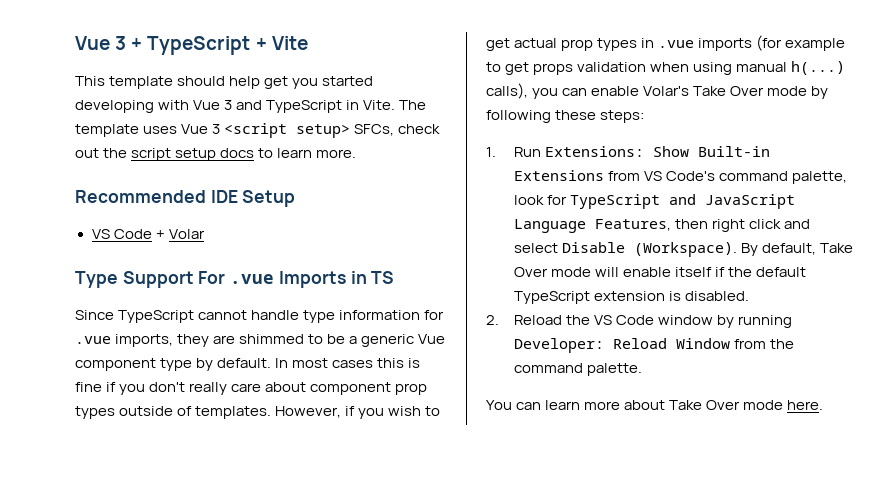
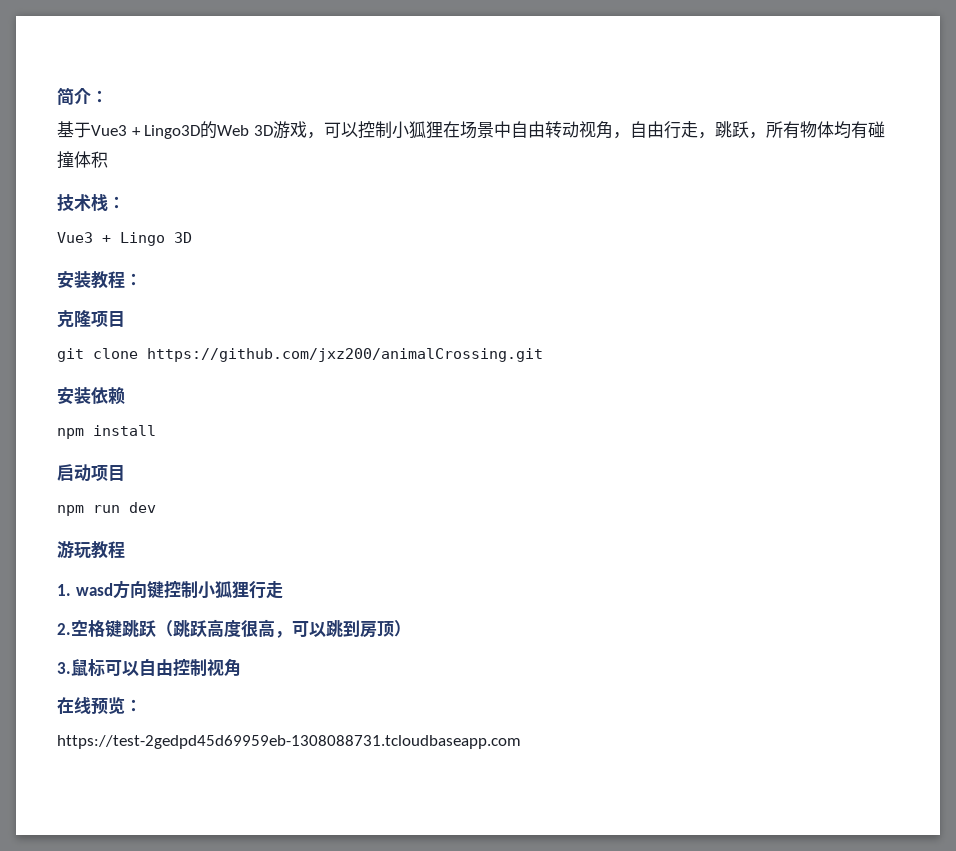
[75,36,308,55] [75,76,374,89] [75,100,427,113] [75,123,441,138] [75,148,357,161] [75,190,296,207] [91,229,205,239] [75,271,395,288] [75,310,445,323] [75,334,446,347] [75,358,421,371] [75,382,428,395] [75,406,441,419] [486,35,846,51] [486,61,846,75] [486,83,829,99] [486,110,645,123] [486,146,770,157] [513,170,848,184] [513,194,795,209] [513,219,810,233] [513,242,853,257] [513,267,807,277] [513,291,749,304] [486,315,793,328] [513,338,794,353] [513,363,642,376] [486,400,824,410] Vue 3 + TypeScript + Vite // This template should help get you started developing with Vue 3 and TypeScript in Vite. The template uses Vue 3 <script setup> SFCs, check out the script setup docs to learn more. // Recommended IDE Setup // VS Code + Volar // Type Support For .vue Imports in TS // Since TypeScript cannot handle type information for .vue imports, they are shimmed to be a generic Vue component type by default. In most cases this is fine if you don't really care about component prop types outside of templates. However, if you wish to get actual prop types in .vue imports (for example to get props validation when using manual h(...) calls), you can enable Volar's Take Over mode by following these steps: // 1. Run Extensions: Show Built-in Extensions from VS Code's command palette, look for TypeScript and JavaScript Language Features, then right click and select Disable (Workspace). By default, Take Over mode will enable itself if the default TypeScript extension is disabled. // 2. Reload the VS Code window by running Developer: Reload Window from the command palette. // You can learn more about Take Over mode here. -> [57,87,108,105] [57,121,885,139] [57,151,108,169] [57,194,125,211] [57,232,192,246] [57,271,142,289] [57,310,125,328] [57,348,543,362] [57,387,125,405] [57,425,156,439] [57,464,125,481] [57,502,156,516] [57,541,125,559] [57,580,283,599] [57,619,411,638] [57,658,241,676] [57,697,142,715] [57,735,521,749] 简介： // 基于Vue3 + Lingo3D的Web 3D游戏，可以控制小狐狸在场景中自由转动视角，自由行走，跳跃，所有物体均有碰撞体积 // 技术栈： // Vue3 + Lingo 3D // 安装教程： // 克隆项目 // git clone https://github.com/jxz200/animalCrossing.git // 安装依赖 // npm install // 启动项目 // npm run dev // 游玩教程 // 1. wasd方向键控制小狐狸行走 // 2.空格键跳跃（跳跃高度很高，可以跳到房顶） // 3.鼠标可以自由控制视角 // 在线预览： // https://test-2gedpd45d69959eb-1308088731.tcloudbaseapp.com

